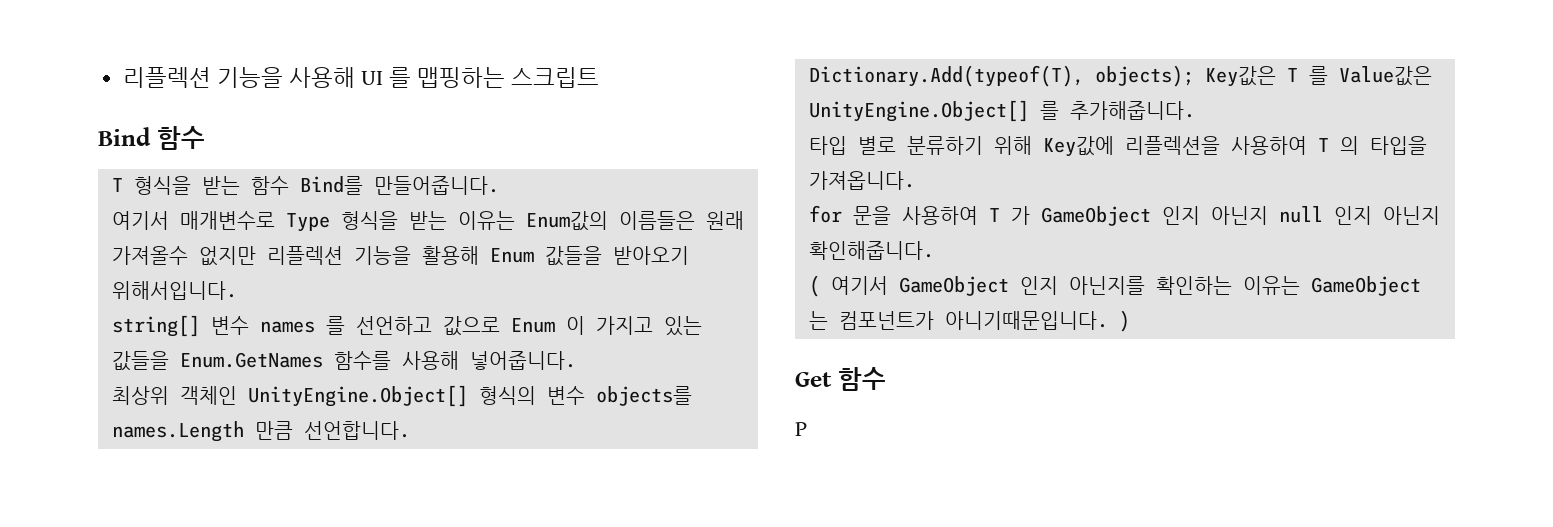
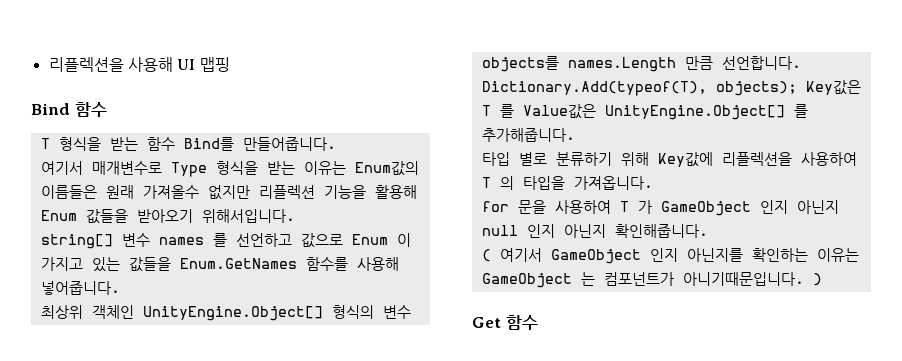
[122,67,600,88] 리플렉션 기능을 사용해 UI 를 맵핑하는 스크립트 -> [48,57,230,72] 리플렉션을 사용해 UI 맵핑
[795,422,807,436] // P -> (538, 322) none

